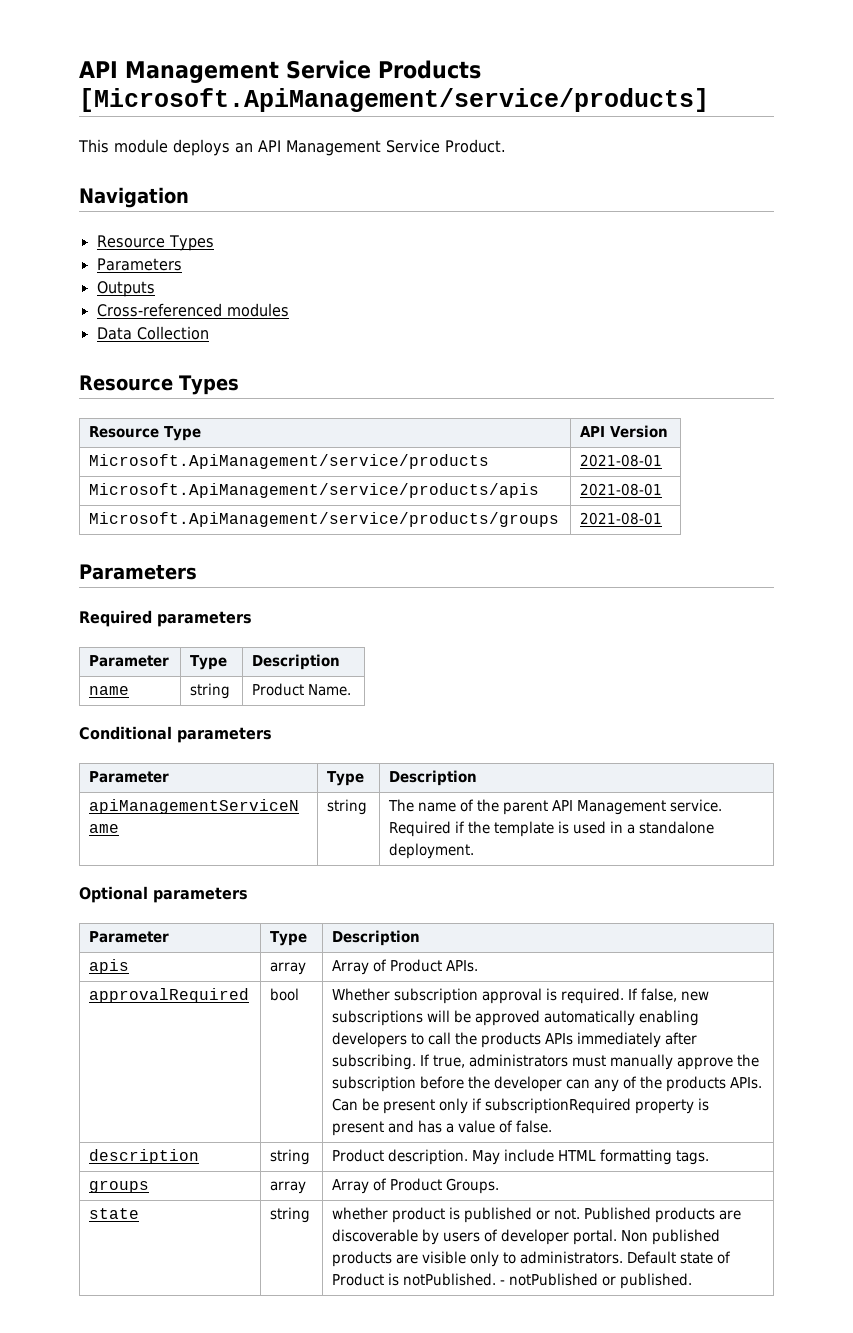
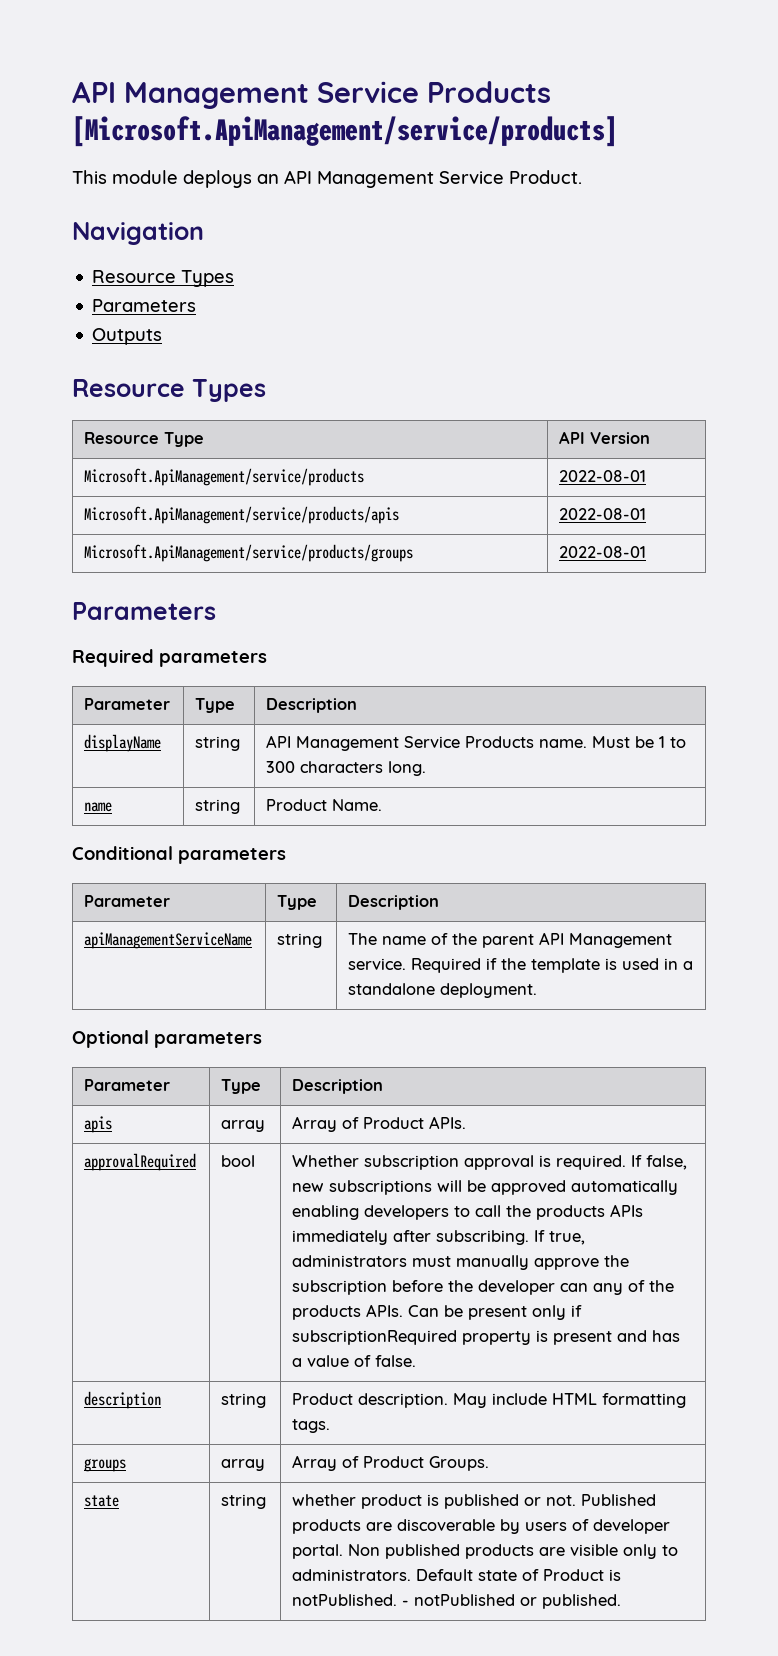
[96,303,289,317] [96,326,209,340] // Cross-referenced modules // Data Collection -> (163, 336) none
[580,454,663,467] 2021-08-01 -> [559,470,647,482] 2022-08-01
[580,483,663,496] 2021-08-01 -> [559,508,647,520] 2022-08-01
[580,512,663,525] 2021-08-01 -> [559,546,647,558] 2022-08-01
(341, 662) none -> [84,734,162,752] [195,736,241,751] [266,735,687,751] [266,761,427,776] // displayName | string | API Management Service Products name. Must be 1 to 300 characters long.

